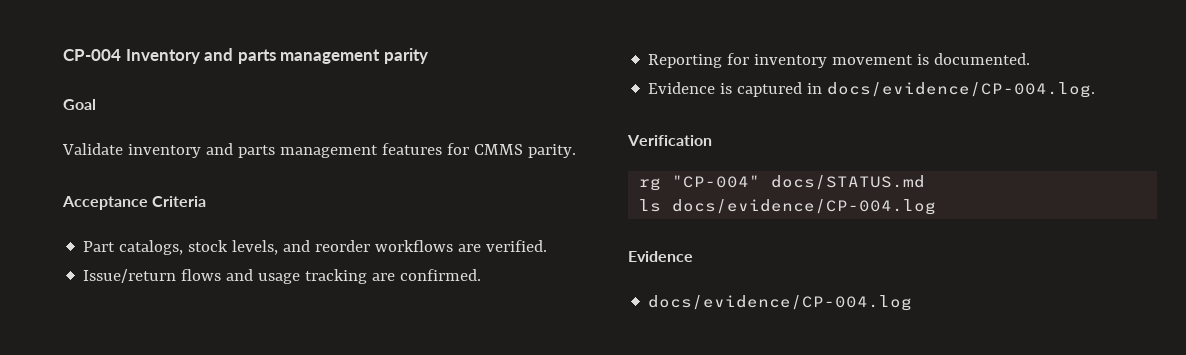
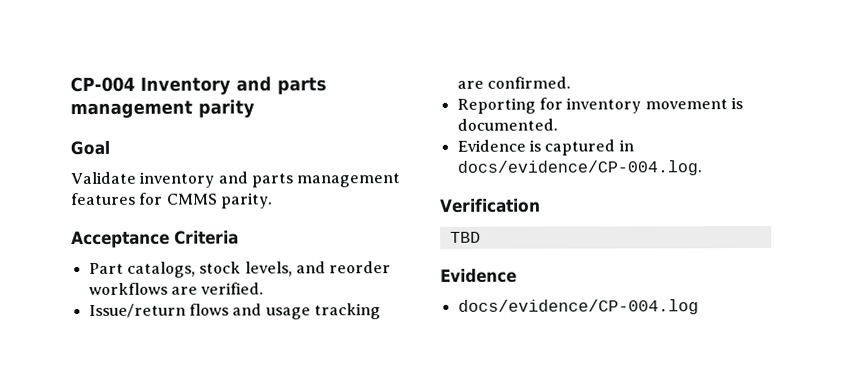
[639,175,926,191] [639,199,937,215] rg "CP-004" docs/STATUS.md // ls docs/evidence/CP-004.log -> [449,231,481,243] TBD

